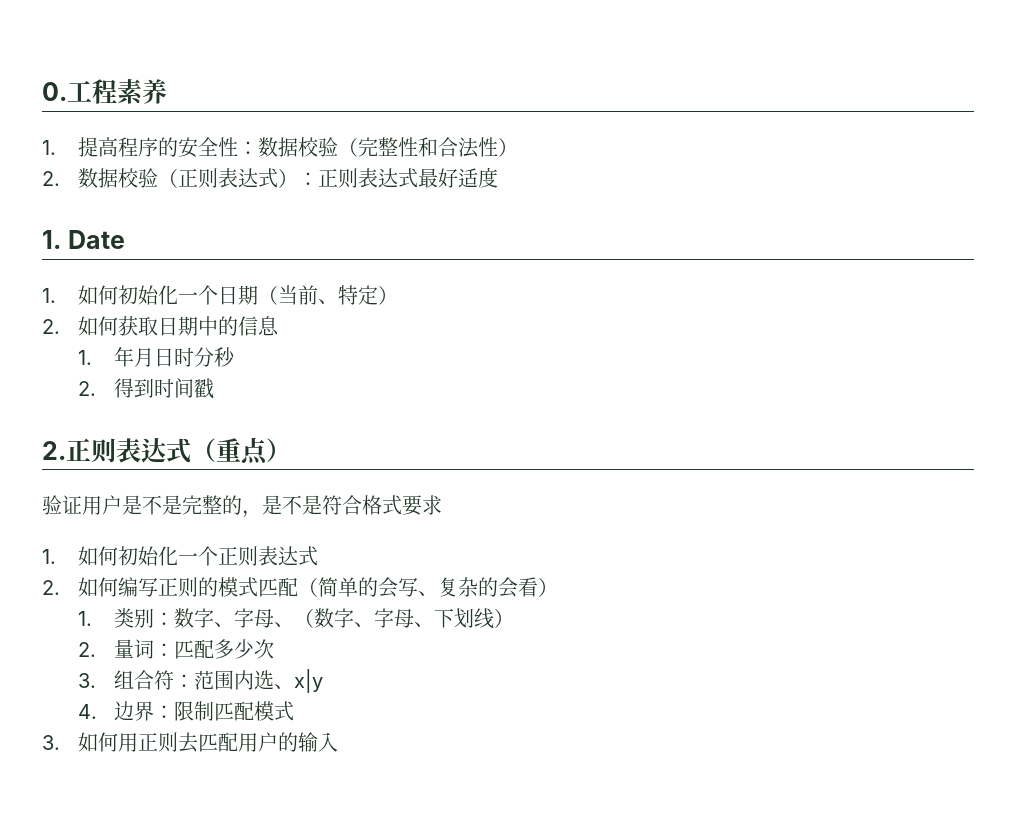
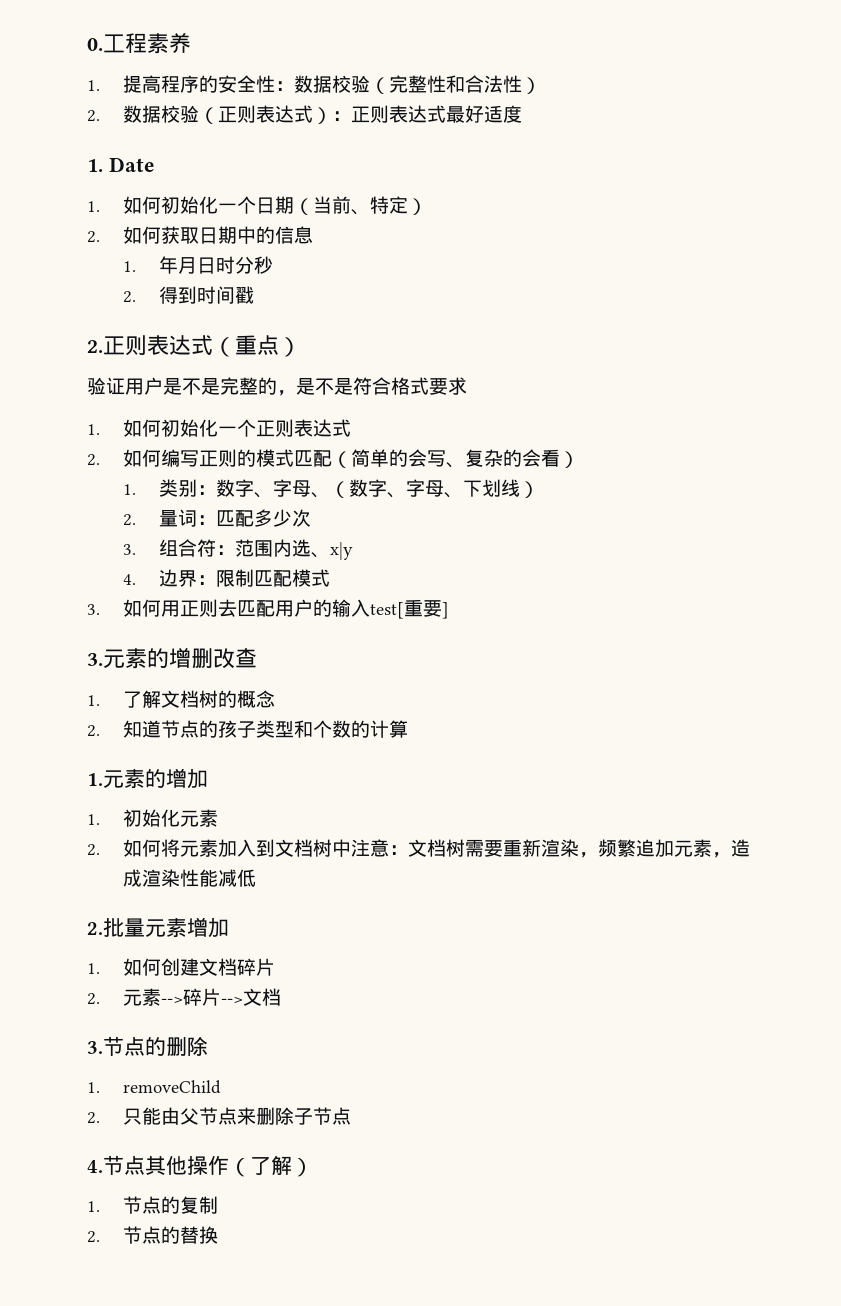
(338, 742) none -> [370,599,450,619] [87,648,257,669] [87,690,276,708] [87,720,409,738] [87,768,208,789] [87,809,219,827] [87,839,751,858] [123,869,257,887] [87,917,229,938] [87,958,276,976] [87,988,282,1006] [87,1036,208,1056] [87,1080,222,1094] [87,1107,352,1125] [87,1155,313,1177] [87,1196,219,1214] [87,1226,219,1244] test[重要] // 3.元素的增删改查 // 1.了解文档树的概念 // 2.知道节点的孩子类型和个数的计算 // 1.元素的增加 // 1.初始化元素 // 2.如何将元素加入到文档树中注意：文档树需要重新渲染，频繁追加元素，造成渲染性能减低 // 2.批量元素增加 // 1.如何创建文档碎片 // 2.元素-->碎片-->文档 // 3.节点的删除 // 1. removeChild // 2.只能由父节点来删除子节点 // 4.节点其他操作（了解） // 1.节点的复制 // 2.节点的替换

